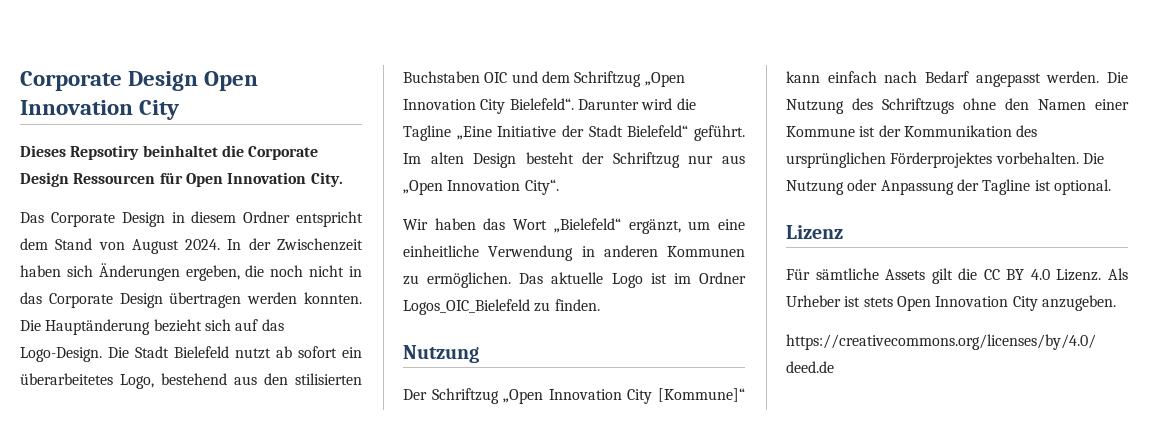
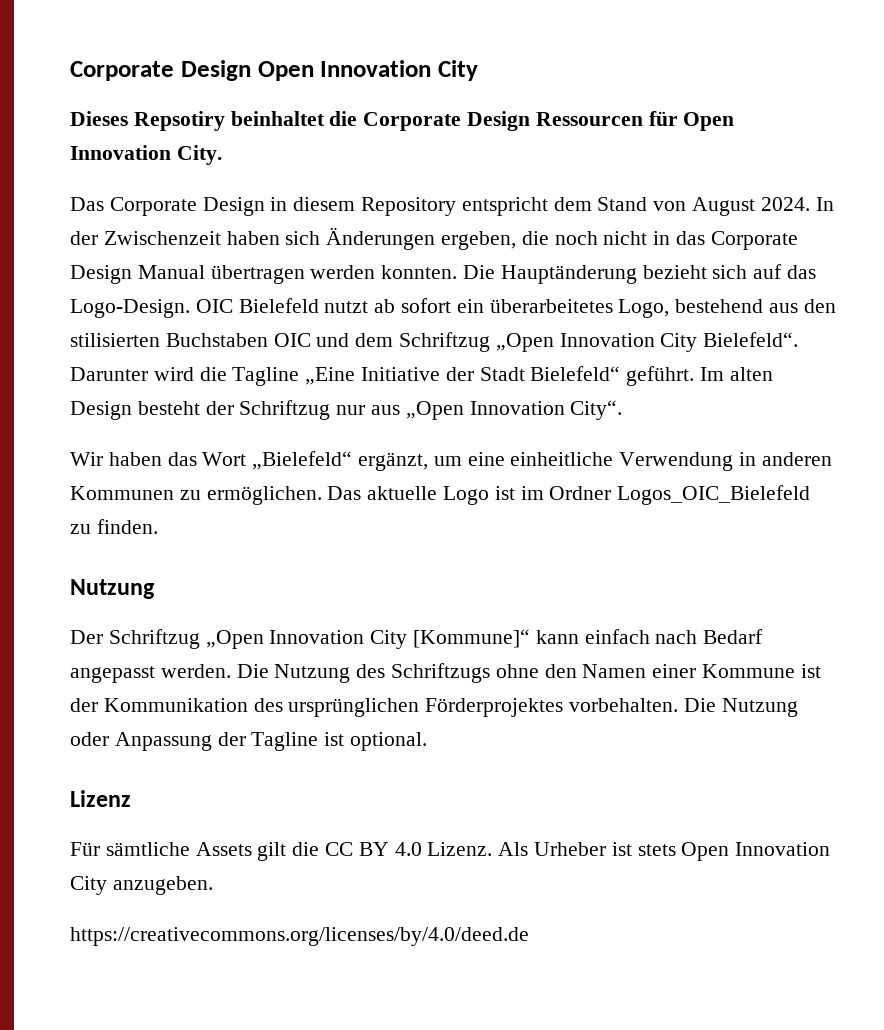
[243,211,291,223] Ordner -> [361,197,457,216] Repository
(163, 300) none -> [137,265,205,279] Manual
[108,346,169,358] Die Stadt -> [195,299,233,313] OIC

